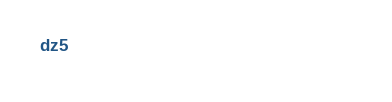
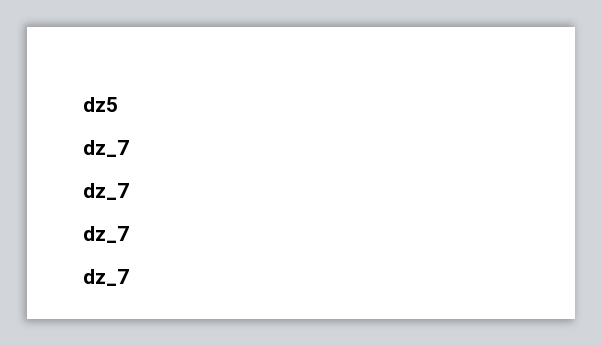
(68, 45) none -> [83,140,129,157] [83,183,129,200] [83,226,129,243] [83,269,129,286] // dz_7 // dz_7 // dz_7 // dz_7

